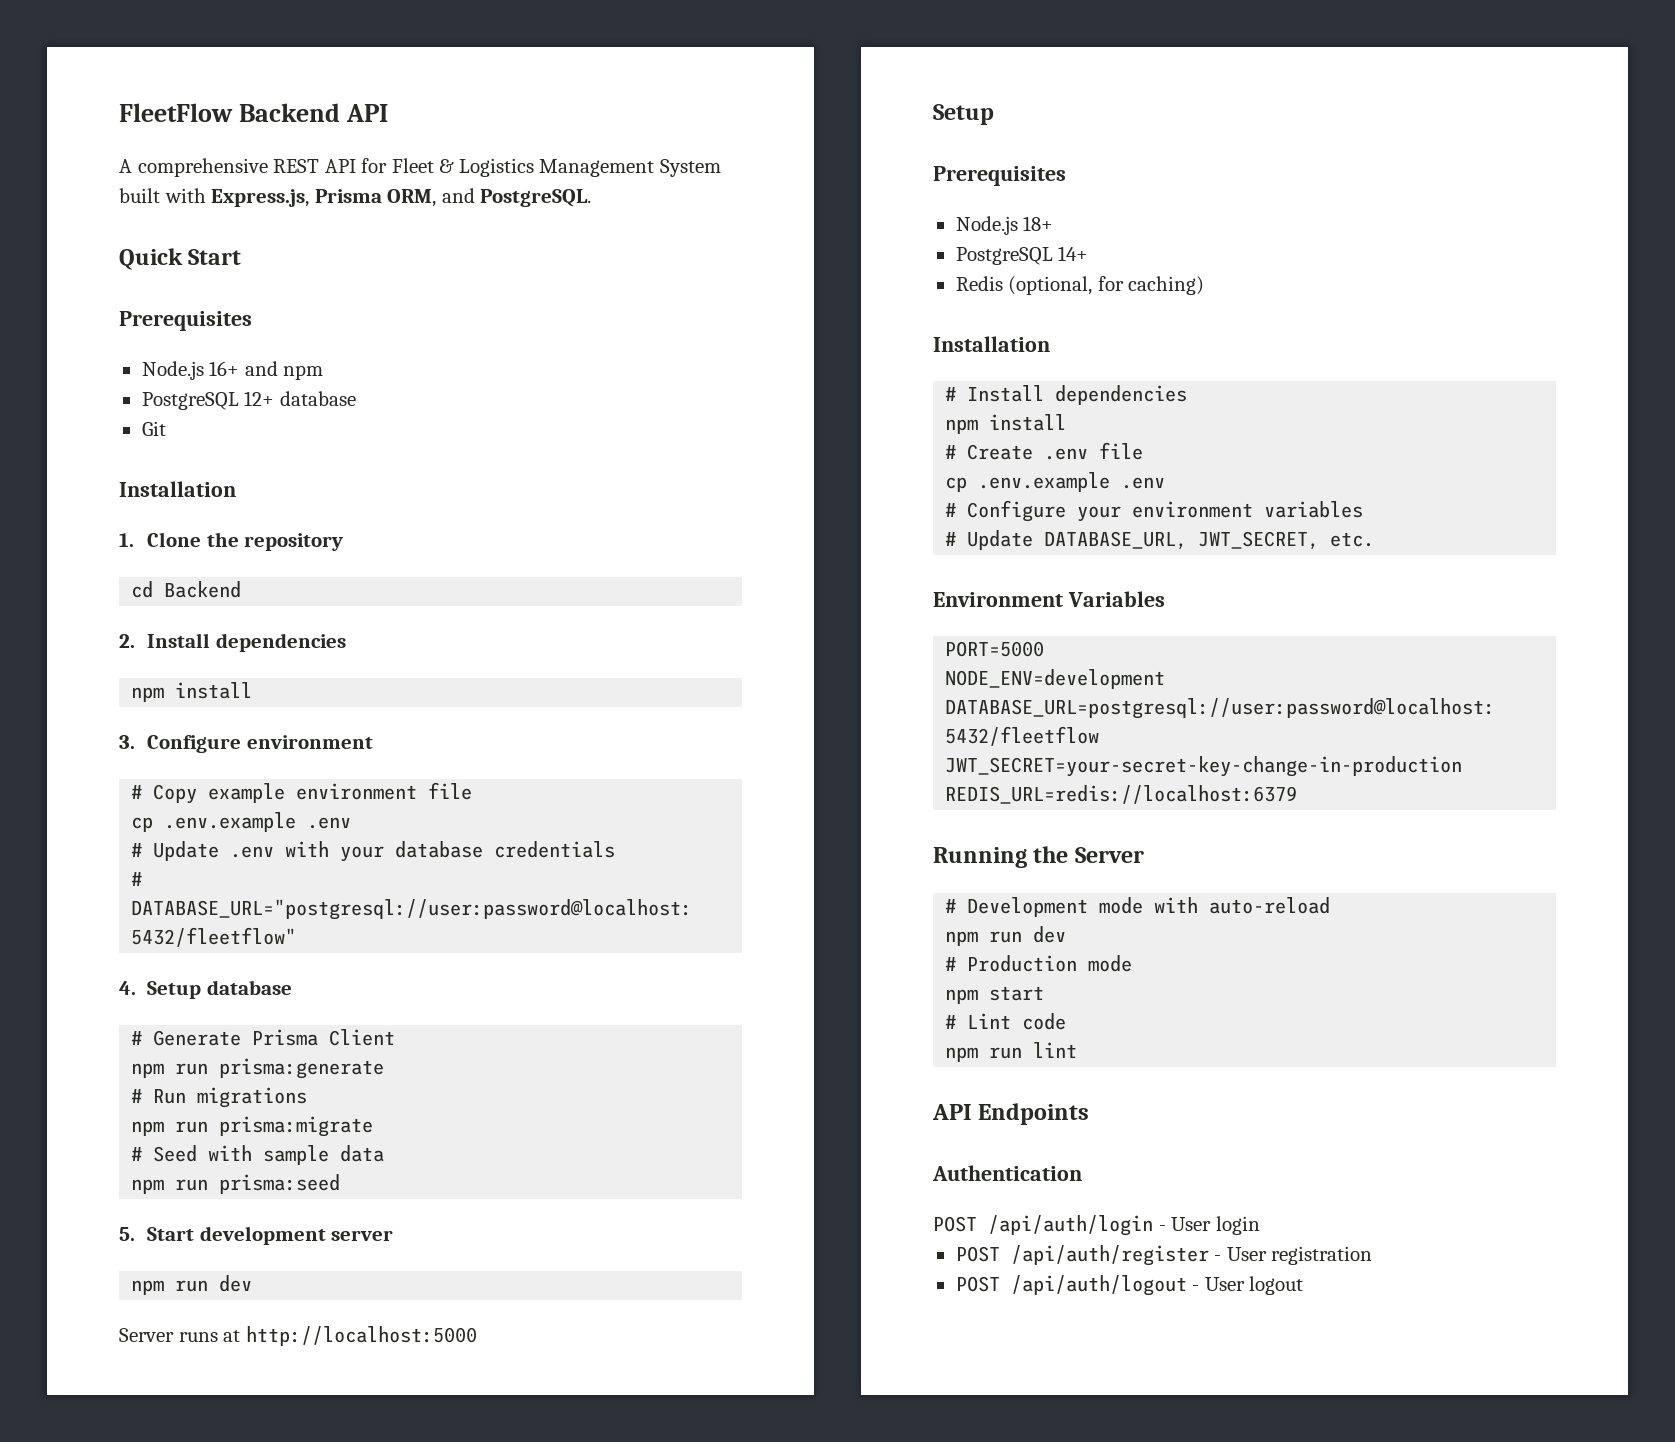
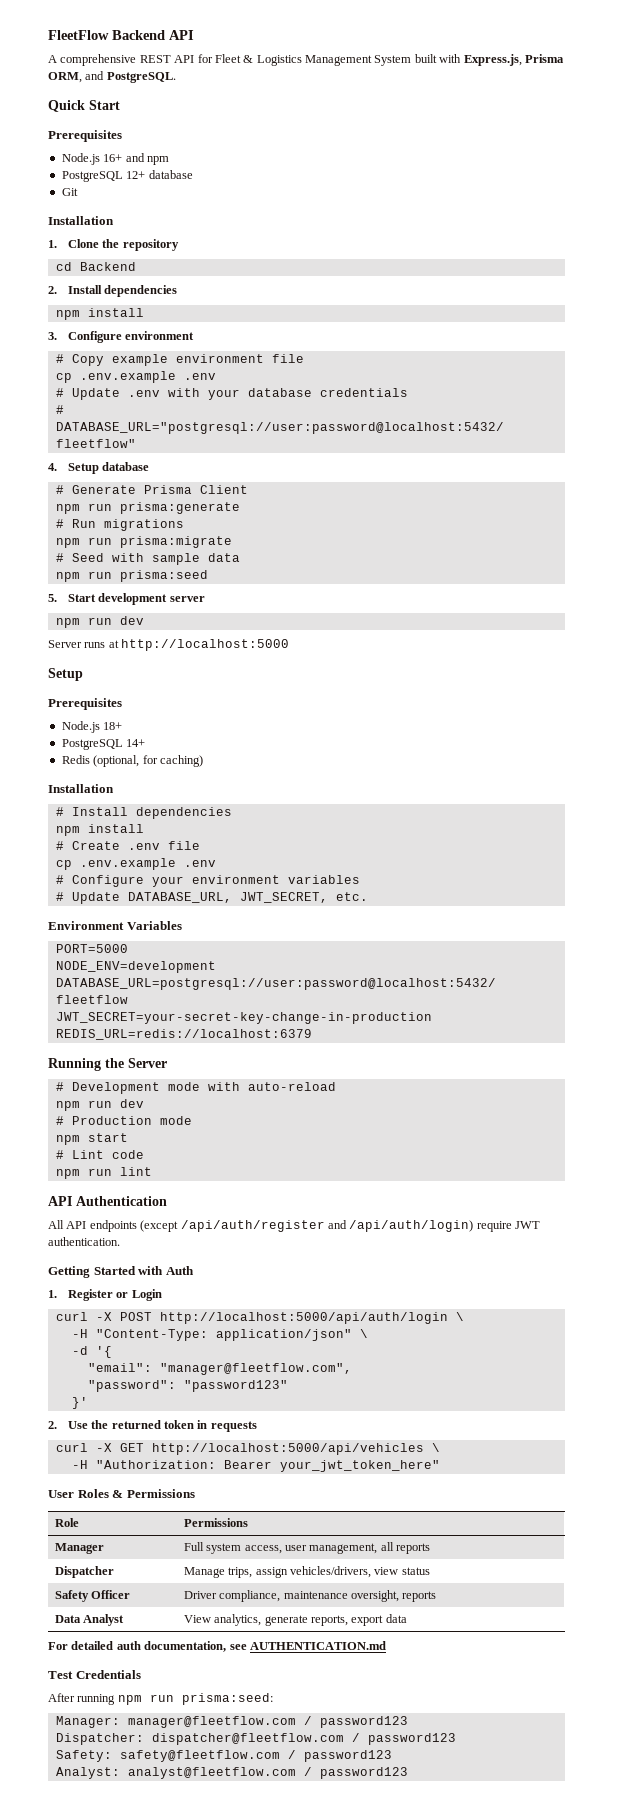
[978,1103,1090,1125] Endpoints // -> (72, 1201) none
[933,1215,1260,1236] [955,1245,1373,1266] [955,1275,1304,1296] POST /api/auth/login - User login // POST /api/auth/register - User registration // POST /api/auth/logout - User logout -> [48,1220,540,1232] [48,1237,120,1246] [48,1266,194,1278] [48,1289,162,1301] [55,1312,464,1324] [71,1329,368,1341] [71,1346,112,1358] [87,1363,352,1375] [87,1380,288,1392] [71,1397,88,1409] [48,1420,257,1432] [55,1443,440,1455] [71,1460,440,1472] [48,1489,195,1498] [54,1518,79,1527] [183,1518,248,1527] [54,1543,104,1554] [183,1542,431,1554] [54,1566,114,1578] [183,1566,430,1578] [54,1590,131,1602] [183,1590,437,1602] [54,1614,125,1626] [183,1614,407,1626] [48,1641,386,1652] [48,1670,141,1679] [48,1693,273,1705] [55,1716,408,1728] [55,1733,456,1745] [55,1750,392,1762] [55,1767,408,1779] All API endpoints (except /api/auth/register and /api/auth/login) require JWT authentication. // Getting Started with Auth // 1. Register or Login // curl -X POST http://localhost:5000/api/auth/login \ // -H "Content-Type: application/json" \ // -d '{ // "email": "manager@fleetflow.com", // "password": "password123" // }' // 2. Use the returned token in requests // curl -X GET http://localhost:5000/api/vehicles \ // -H "Authorization: Bearer your_jwt_token_here" // User Roles & Permissions // Role | Permissions // Manager | Full system access, user management, all reports // Dispatcher | Manage trips, assign vehicles/drivers, view status // Safety Officer | Driver compliance, maintenance oversight, reports // Data Analyst | View analytics, generate reports, export data // For detailed auth documentation, see AUTHENTICATION.md // Test Credentials // After running npm run prisma:seed: // Manager: manager@fleetflow.com / password123 // Dispatcher: dispatcher@fleetflow.com / password123 // Safety: safety@fleetflow.com / password123 // Analyst: analyst@fleetflow.com / password123

